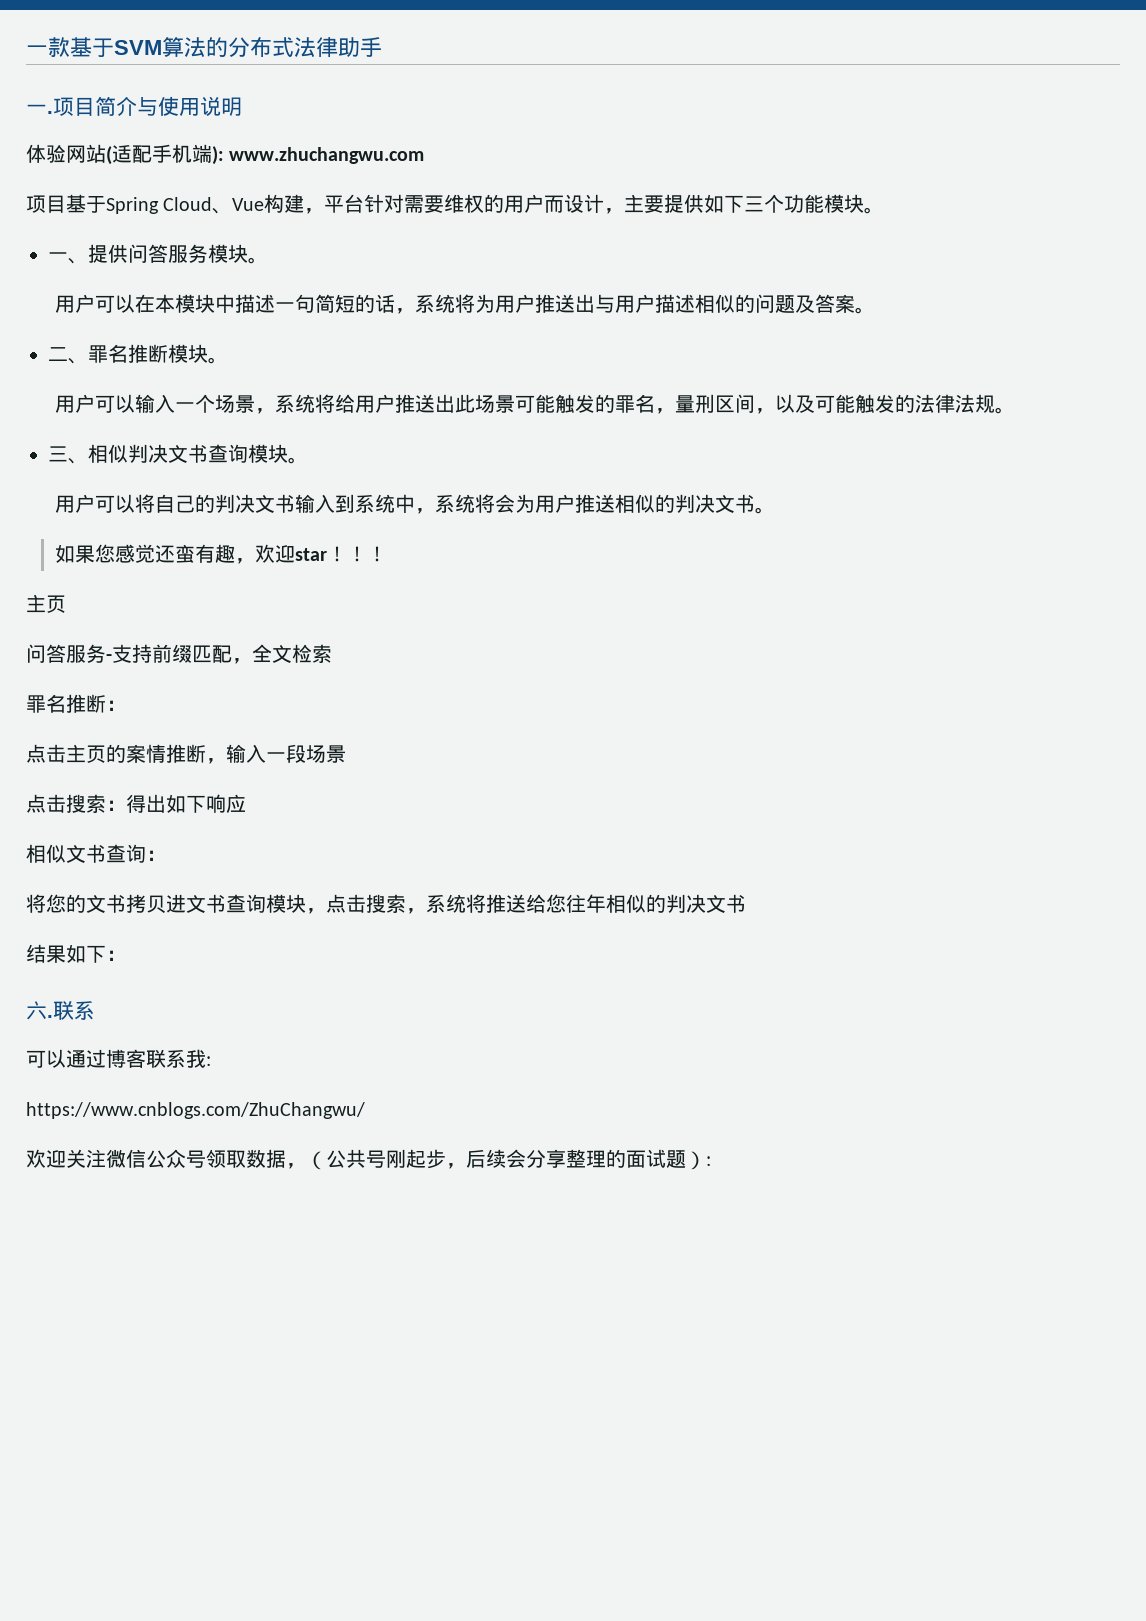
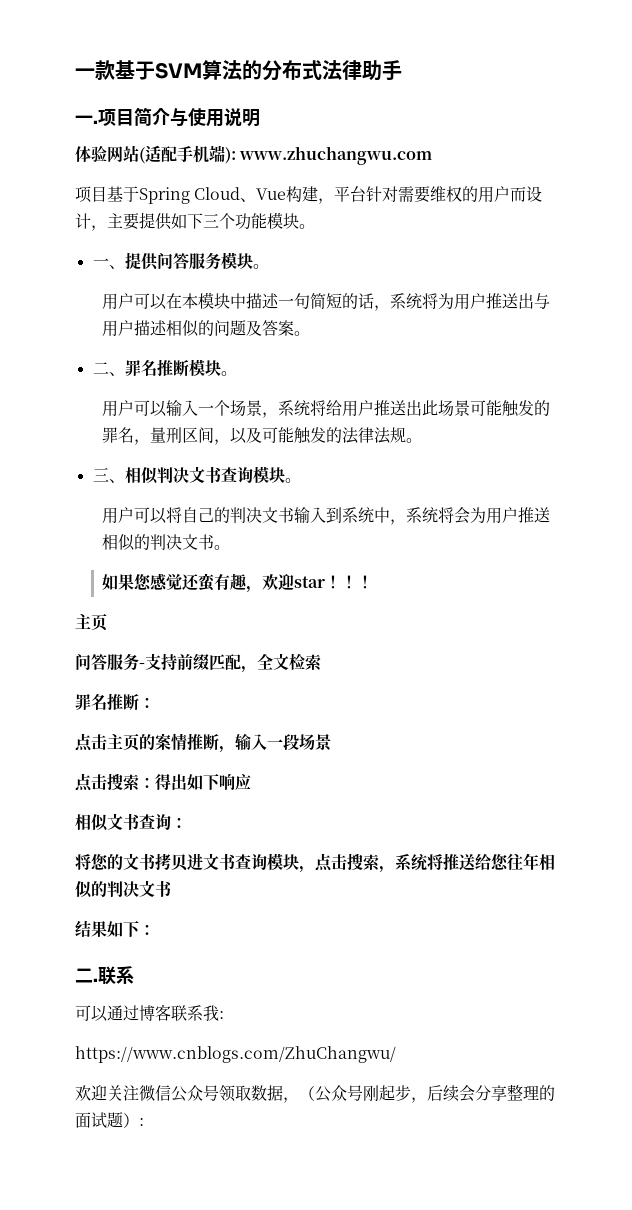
[26,1001,47,1020] 六 -> [75,968,93,983] 二
[346,1149,366,1168] 共 -> [331,1085,347,1101] 众

